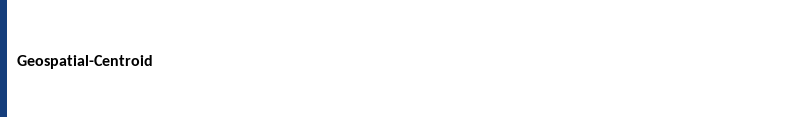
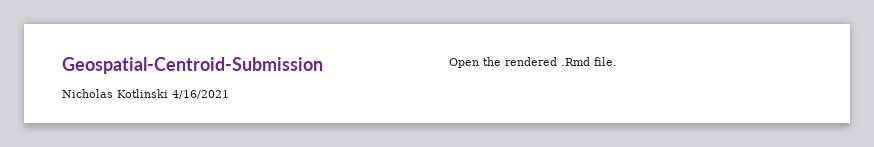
[17,55,153,69] Geospatial-Centroid -> [62,57,323,74] [62,89,229,99] [449,57,617,68] Geospatial-Centroid-Submission // Nicholas Kotlinski 4/16/2021 // Open the rendered .Rmd file.

